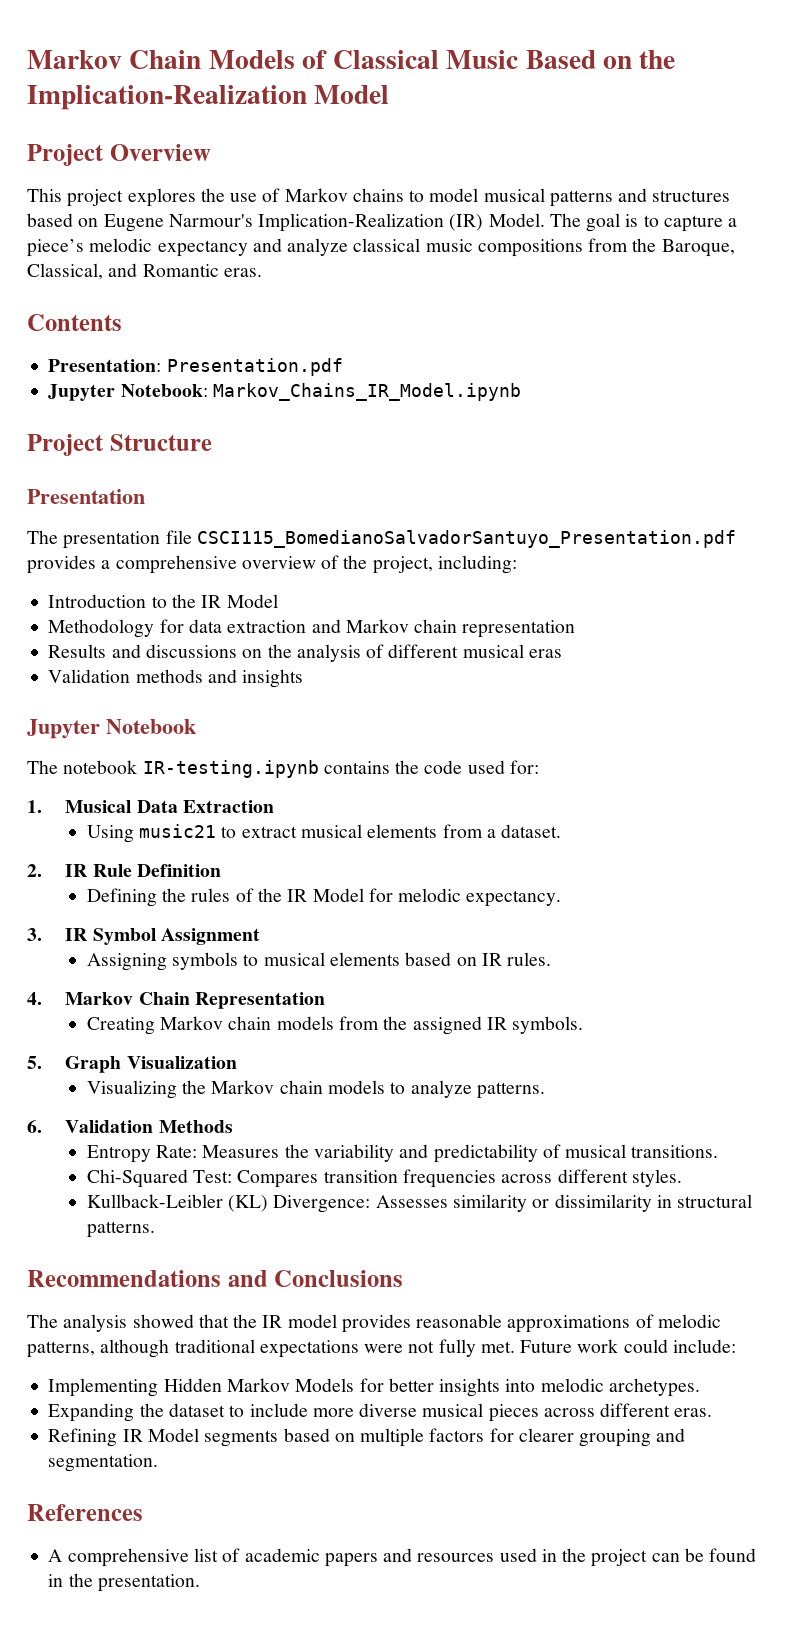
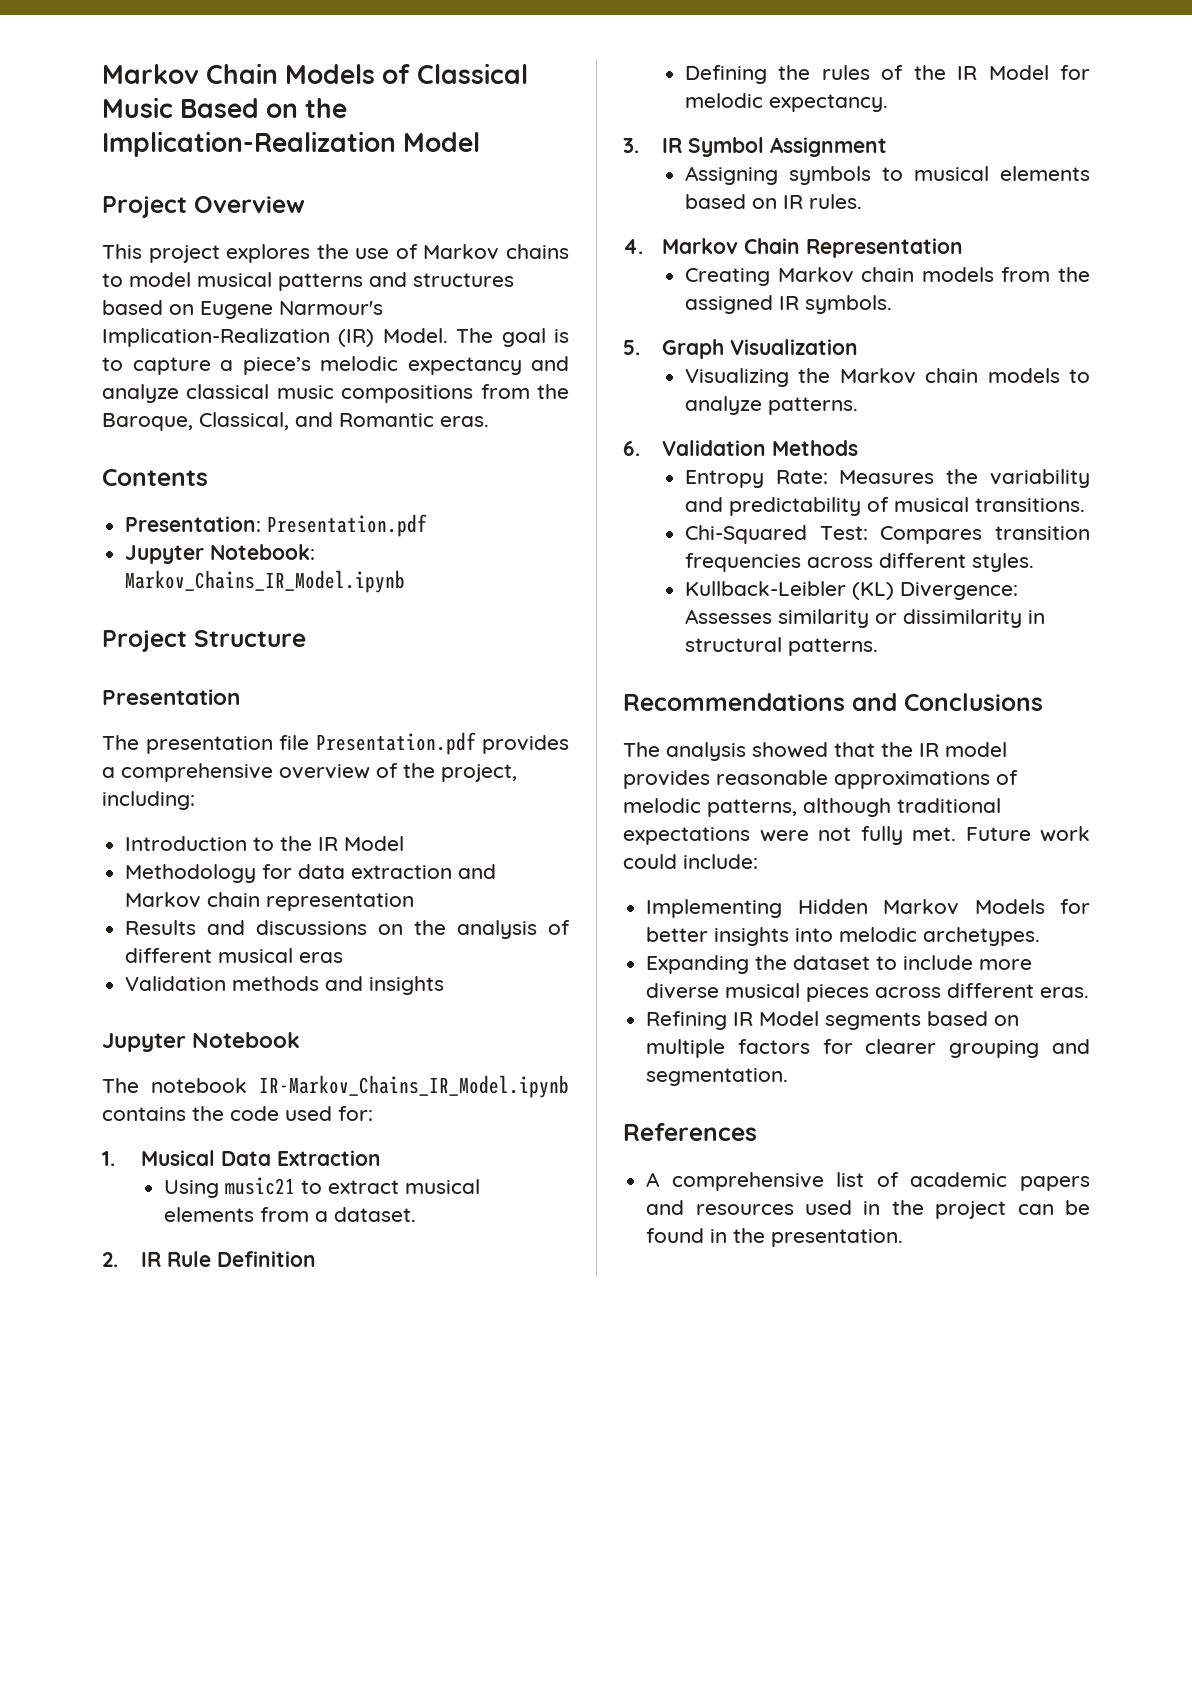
[196,530,736,548] CSCI115_BomedianoSalvadorSantuyo_Presentation.pdf -> [315,732,476,755] Presentation.pdf
[142,760,319,778] IR-testing.ipynb -> [259,1075,569,1098] IR-Markov_Chains_IR_Model.ipynb

